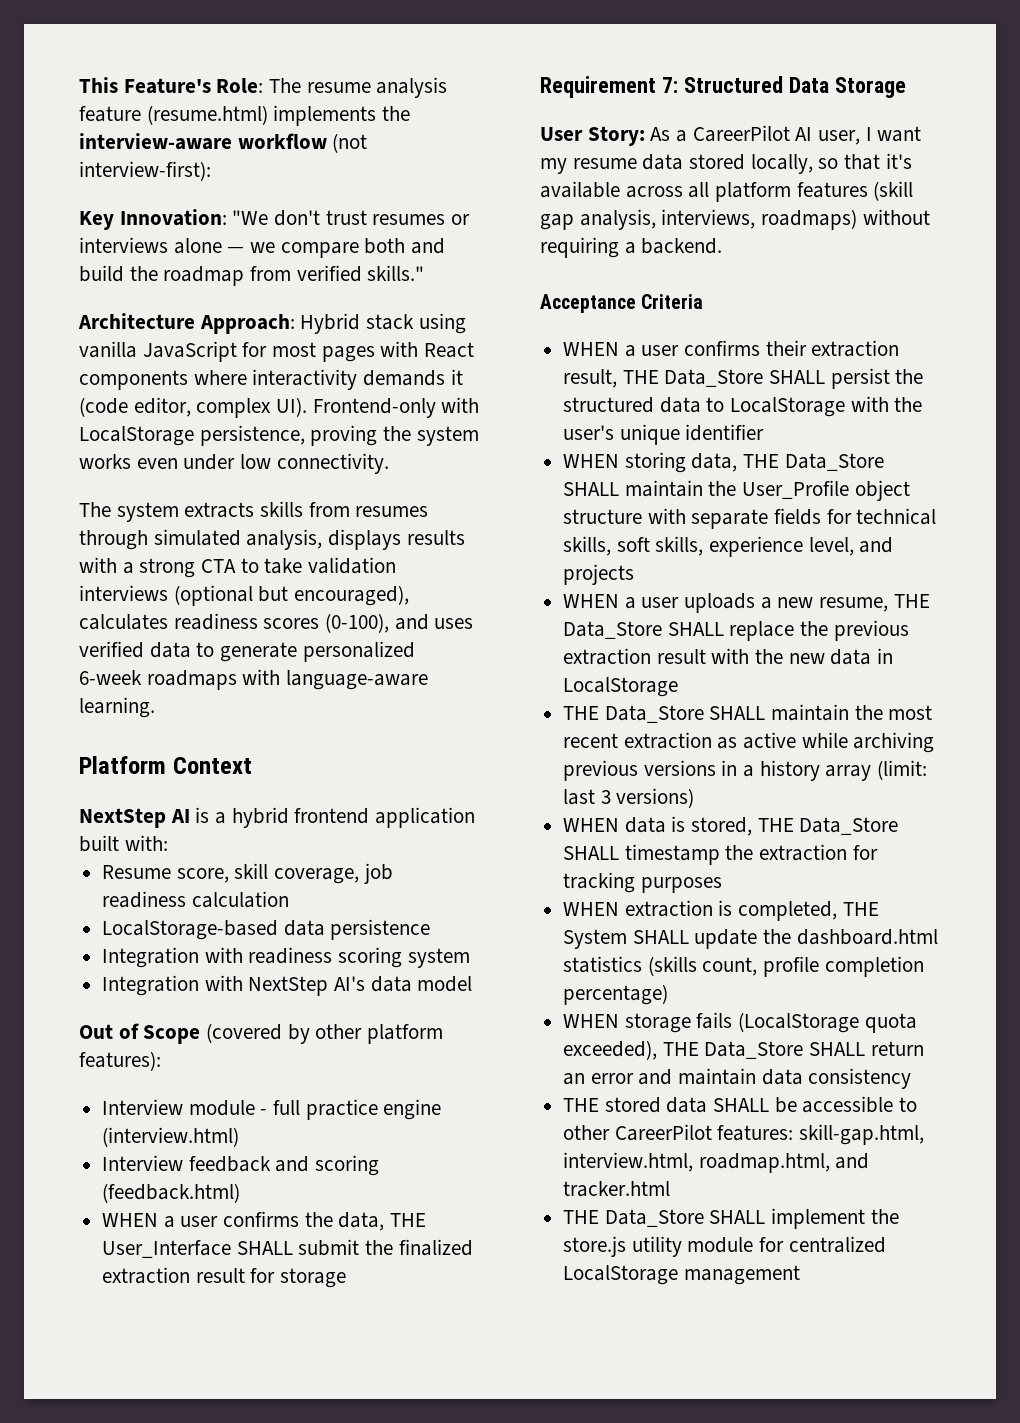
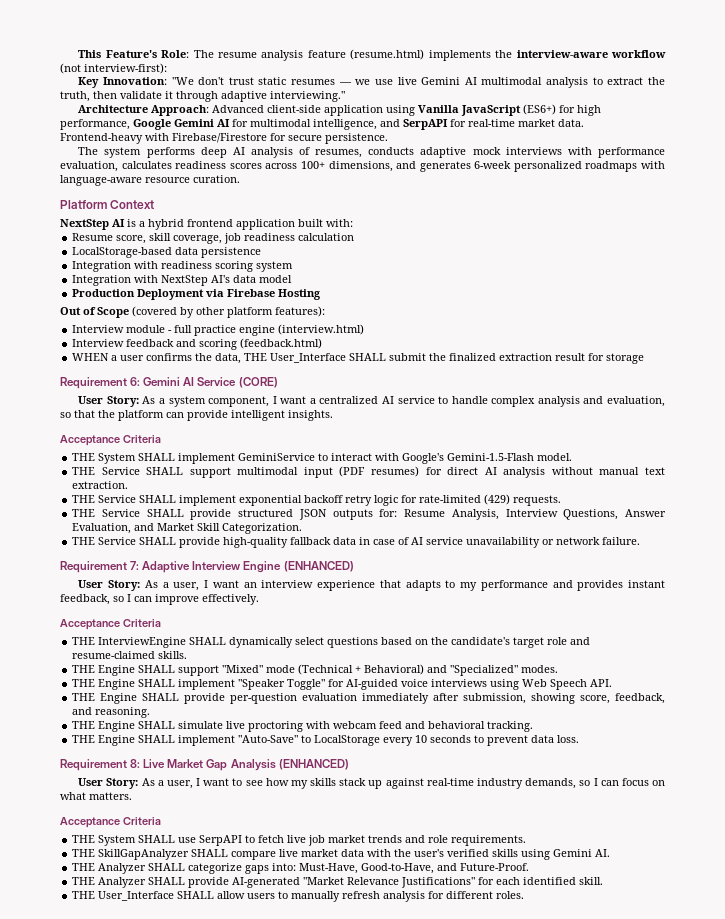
[372,214,471,225] [79,237,446,258] [79,265,425,286] [78,313,466,334] [79,341,475,362] [79,369,463,390] [79,397,480,418] [79,425,479,446] [79,453,389,474] [79,501,429,522] [79,529,465,550] [79,557,397,578] [79,585,410,606] [79,613,474,633] [79,641,415,662] [79,670,142,685] resumes or interviews alone — we compare both and build the roadmap from verified skills." // Architecture Approach: Hybrid stack using vanilla JavaScript for most pages with React components where interactivity demands it (code editor, complex UI). Frontend-only with LocalStorage persistence, proving the system works even under low connectivity. // The system extracts skills from resumes through simulated analysis, displays results with a strong CTA to take validation interviews (optional but encouraged), calculates readiness scores (0-100), and uses verified data to generate personalized 6-week -> [258,77,666,88] [60,91,345,102] [78,104,602,116] [60,119,584,130] [60,133,388,144] [78,147,665,158] [60,161,582,172] static resumes — we use live Gemini AI multimodal analysis to extract the truth, then validate it through adaptive interviewing." // Architecture Approach: Advanced client-side application using Vanilla JavaScript (ES6+) for high performance, Google Gemini AI for multimodal intelligence, and SerpAPI for real-time market data. Frontend-heavy with Firebase/Firestore for secure persistence. // The system performs deep AI analysis of resumes, conducts adaptive mock interviews with performance evaluation, calculates readiness scores across 100+ dimensions, and generates 6-week personalized
[79,697,155,718] learning. -> [145,175,240,183] resource curation.
(473, 984) none -> [72,289,322,300] // Production Deployment via Firebase Hosting
[661,76,906,98] [540,125,922,146] [540,153,912,174] [540,181,914,202] [540,209,930,230] [540,237,723,258] [540,294,704,313] [563,340,900,357] [563,368,924,389] [563,396,923,417] [563,424,765,445] [563,452,884,473] [563,480,910,501] [563,508,937,529] [563,536,894,557] [563,564,635,585] [563,593,930,613] [563,620,909,641] [563,648,894,665] [563,677,679,697] [563,704,933,723] [563,732,935,753] [563,760,928,781] [563,788,695,808] [563,816,899,836] [563,844,878,865] [563,872,722,893] [563,900,879,921] [563,929,938,949] [563,956,924,977] [563,984,669,1005] [563,1012,917,1033] [563,1040,924,1060] [563,1068,912,1089] [563,1096,918,1113] [563,1124,925,1145] [563,1152,870,1173] [563,1181,671,1197] [563,1208,899,1229] [563,1236,886,1257] [563,1265,800,1285] 7: Structured Data Storage // User Story: As a CareerPilot AI user, I want my resume data stored locally, so that it's available across all platform features (skill gap analysis, interviews, roadmaps) without requiring a backend. // Acceptance Criteria // WHEN a user confirms their extraction result, THE Data_Store SHALL persist the structured data to LocalStorage with the user's unique identifier // WHEN storing data, THE Data_Store SHALL maintain the User_Profile object structure with separate fields for technical skills, soft skills, experience level, and projects // WHEN a user uploads a new resume, THE Data_Store SHALL replace the previous extraction result with the new data in LocalStorage // THE Data_Store SHALL maintain the most recent extraction as active while archiving previous versions in a history array (limit: last 3 versions) // WHEN data is stored, THE Data_Store SHALL timestamp the extraction for tracking purposes // WHEN extraction is completed, THE System SHALL update the dashboard.html statistics (skills count, profile completion percentage) // WHEN storage fails (LocalStorage quota exceeded), THE Data_Store SHALL return an error and maintain data consistency // THE stored data SHALL be accessible to other CareerPilot features: skill-gap.html, interview.html, roadmap.html, and tracker.html // THE Data_Store SHALL implement the store.js utility module for centralized LocalStorage management -> [130,377,278,388] [78,396,665,407] [60,410,333,421] [60,435,161,446] [72,453,573,464] [72,466,665,478] [72,481,129,489] [72,494,562,506] [72,509,667,520] [72,523,303,534] [72,537,641,548] [60,561,354,573] [78,580,666,591] [60,594,259,605] [60,619,161,630] [72,637,591,648] [72,651,188,659] [72,664,559,676] [72,679,613,690] [72,693,665,704] [72,707,151,718] [72,721,534,732] [72,735,580,746] [60,759,349,771] [78,778,665,789] [60,792,132,800] [60,817,161,828] [72,835,527,846] [72,849,611,860] [72,863,530,874] [72,877,604,888] [72,891,525,902] 6: Gemini AI Service (CORE) // User Story: As a system component, I want a centralized AI service to handle complex analysis and evaluation, so that the platform can provide intelligent insights. // Acceptance Criteria // THE System SHALL implement GeminiService to interact with Google's Gemini-1.5-Flash model. // THE Service SHALL support multimodal input (PDF resumes) for direct AI analysis without manual text extraction. // THE Service SHALL implement exponential backoff retry logic for rate-limited (429) requests. // THE Service SHALL provide structured JSON outputs for: Resume Analysis, Interview Questions, Answer Evaluation, and Market Skill Categorization. // THE Service SHALL provide high-quality fallback data in case of AI service unavailability or network failure. // Requirement 7: Adaptive Interview Engine (ENHANCED) // User Story: As a user, I want an interview experience that adapts to my performance and provides instant feedback, so I can improve effectively. // Acceptance Criteria // THE InterviewEngine SHALL dynamically select questions based on the candidate's target role and resume-claimed skills. // THE Engine SHALL support "Mixed" mode (Technical + Behavioral) and "Specialized" modes. // THE Engine SHALL implement "Speaker Toggle" for AI-guided voice interviews using Web Speech API. // THE Engine SHALL provide per-question evaluation immediately after submission, showing score, feedback, and reasoning. // THE Engine SHALL simulate live proctoring with webcam feed and behavioral tracking. // THE Engine SHALL implement "Auto-Save" to LocalStorage every 10 seconds to prevent data loss. // Requirement 8: Live Market Gap Analysis (ENHANCED) // User Story: As a user, I want to see how my skills stack up against real-time industry demands, so I can focus on what matters. // Acceptance Criteria // THE System SHALL use SerpAPI to fetch live job market trends and role requirements. // THE SkillGapAnalyzer SHALL compare live market data with the user's verified skills using Gemini AI. // THE Analyzer SHALL categorize gaps into: Must-Have, Good-to-Have, and Future-Proof. // THE Analyzer SHALL provide AI-generated "Market Relevance Justifications" for each identified skill. // THE User_Interface SHALL allow users to manually refresh analysis for different roles.

